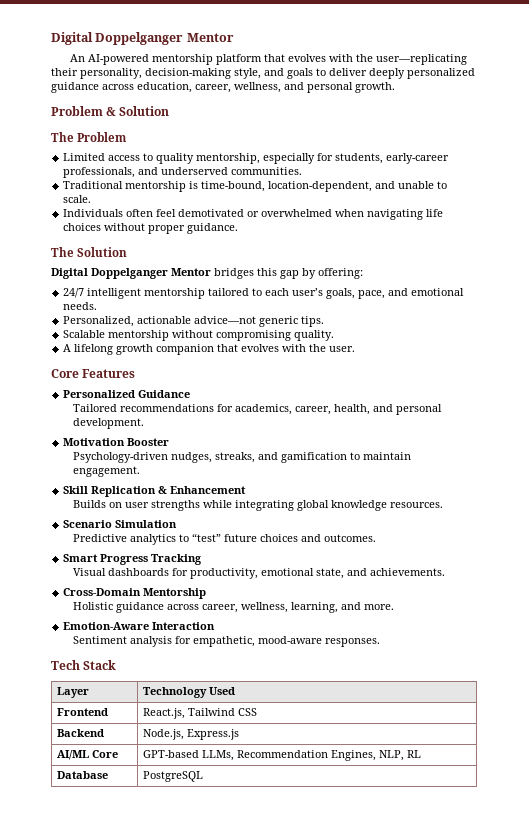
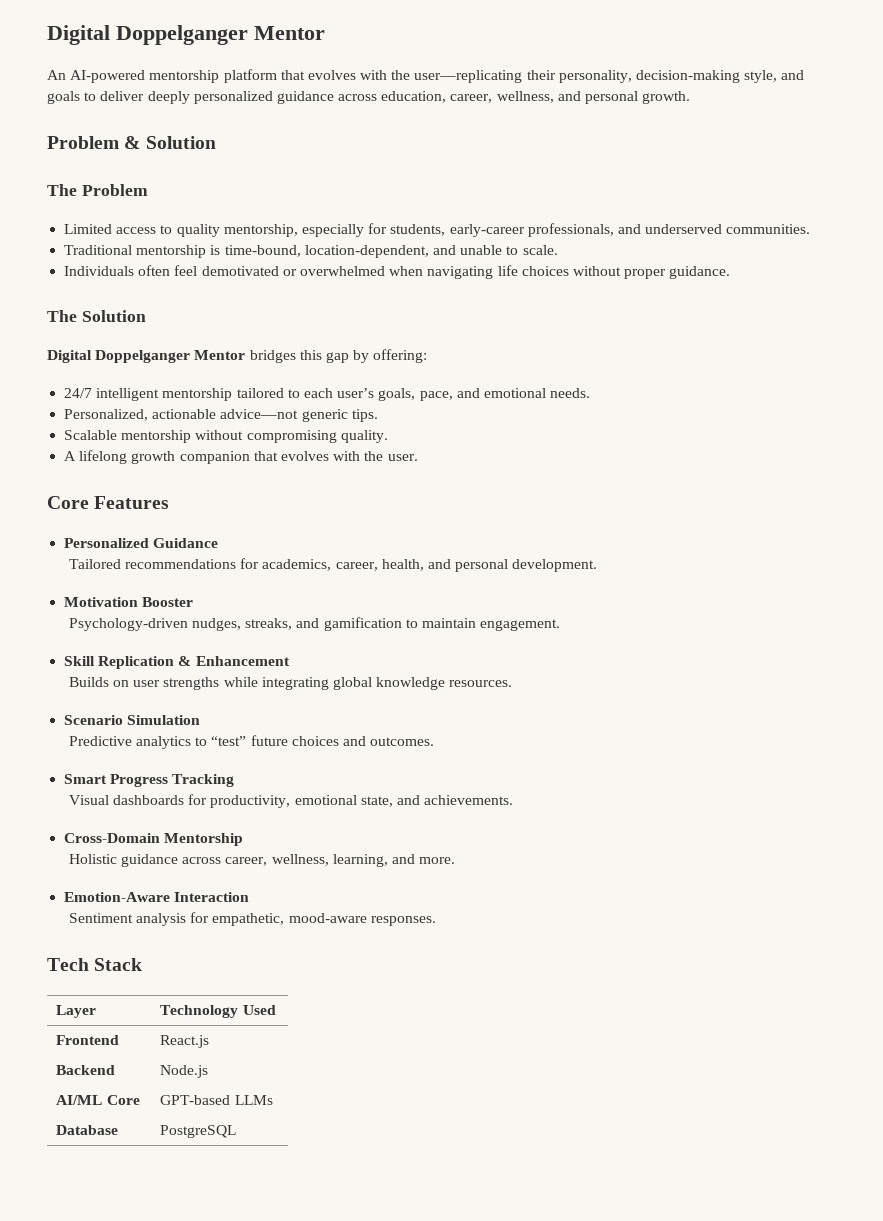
[143,708,258,719] React.js, Tailwind CSS -> [160,1035,210,1048] React.js
[143,729,240,740] Node.js, Express.js -> [160,1065,209,1078] Node.js
[202,750,422,761] LLMs, Recommendation Engines, NLP, RL -> [234,1095,273,1105] LLMs

